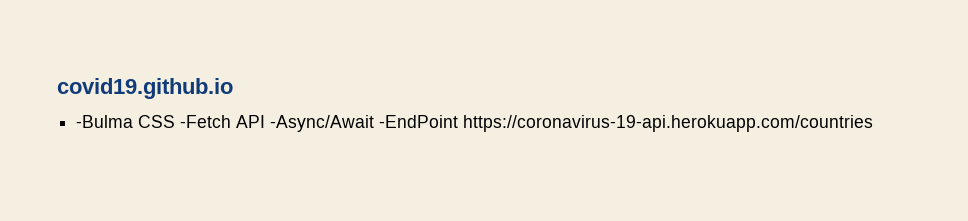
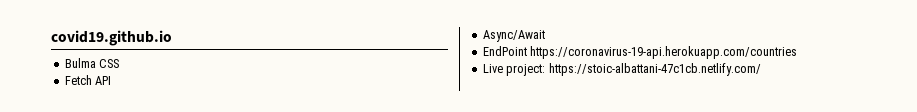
[76,115,134,128] -Bulma -> [64,58,96,68] Bulma
[180,115,232,128] -Fetch -> [64,75,92,85] // Fetch
[270,115,459,132] -Async/Await -EndPoint -> [482,30,545,42] [482,46,527,56] // Async/Await // EndPoint
(874, 123) none -> [482,63,761,76] // Live project: https://stoic-albattani-47c1cb.netlify.com/

